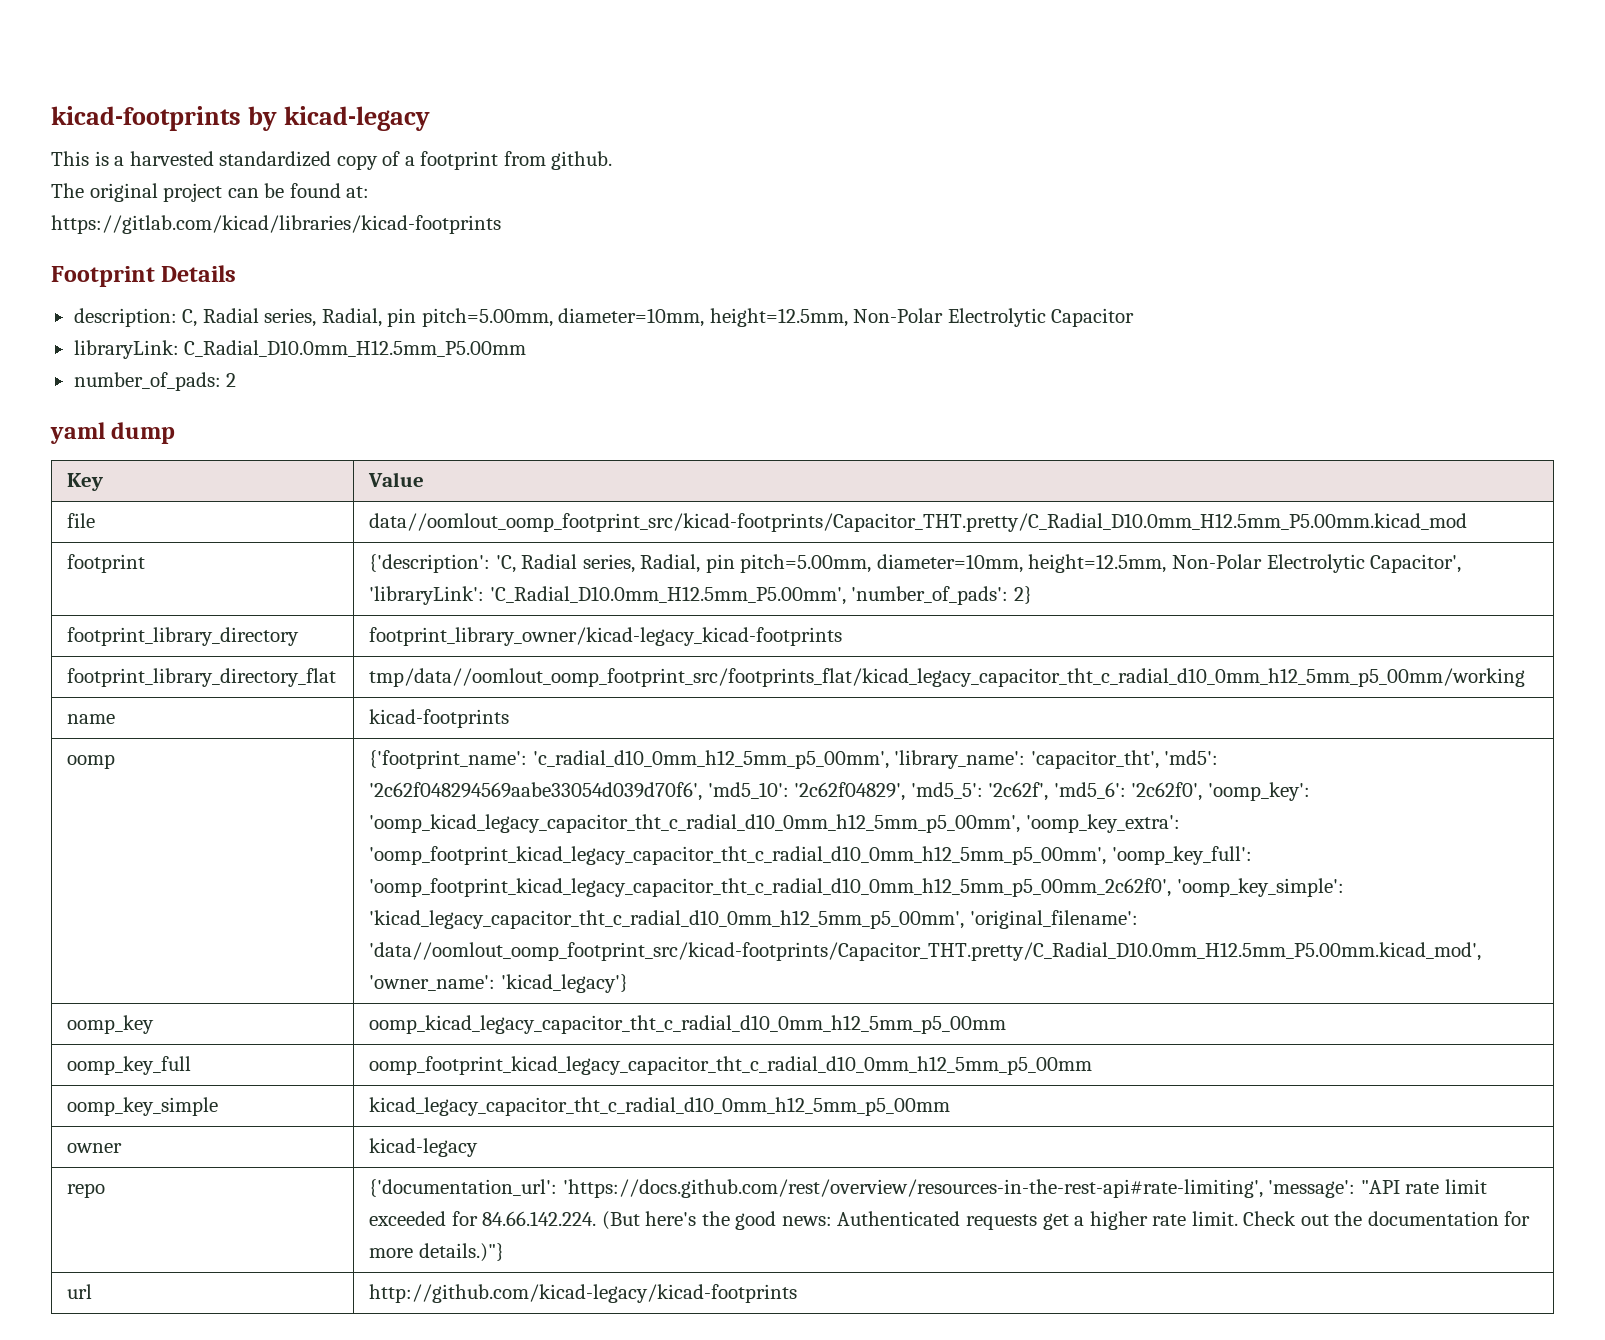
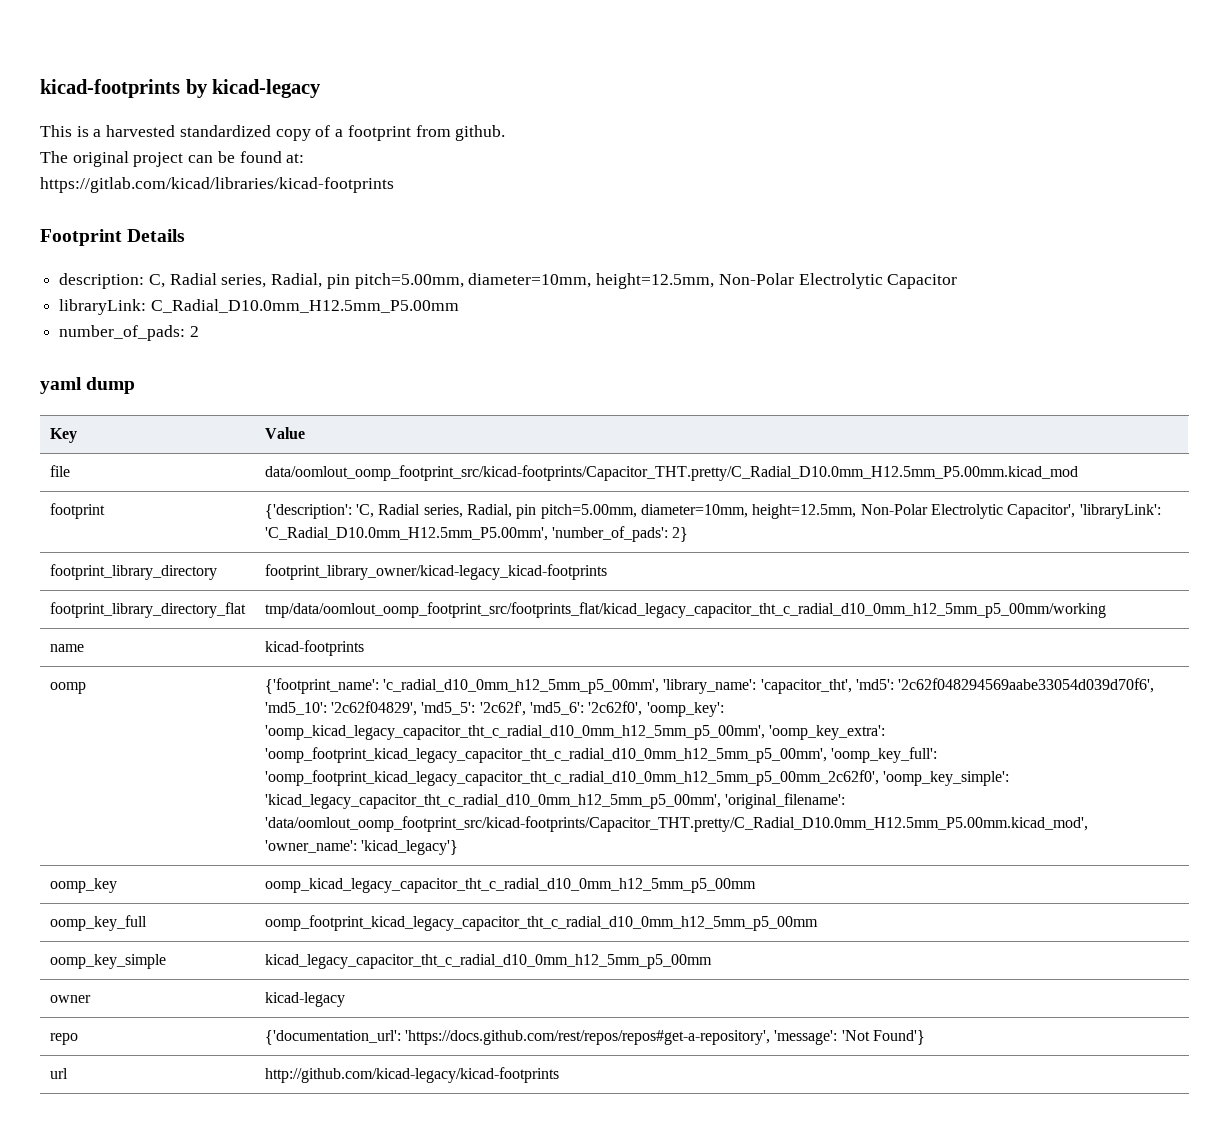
[369,513,1468,532] data//oomlout_oomp_footprint_src/kicad-footprints/Capacitor_THT.pretty/C_Radial_D10.0mm_H12.5mm_P5.00mm.kicad_mod -> [264,465,1078,481] data/oomlout_oomp_footprint_src/kicad-footprints/Capacitor_THT.pretty/C_Radial_D10.0mm_H12.5mm_P5.00mm.kicad_mod
[369,668,1526,687] tmp/data//oomlout_oomp_footprint_src/footprints_flat/kicad_legacy_capacitor_tht_c_radial_d10_0mm_h12_5mm_p5_00mm/working -> [264,602,1106,618] tmp/data/oomlout_oomp_footprint_src/footprints_flat/kicad_legacy_capacitor_tht_c_radial_d10_0mm_h12_5mm_p5_00mm/working
[369,942,1482,961] 'data//oomlout_oomp_footprint_src/kicad-footprints/Capacitor_THT.pretty/C_Radial_D10.0mm_H12.5mm_P5.00mm.kicad_mod', -> [264,816,1088,832] 'data/oomlout_oomp_footprint_src/kicad-footprints/Capacitor_THT.pretty/C_Radial_D10.0mm_H12.5mm_P5.00mm.kicad_mod',
[562,1179,1487,1198] [369,1211,1531,1230] [369,1243,504,1262] 'https://docs.github.com/rest/overview/resources-in-the-rest-api#rate-limiting', 'message': "API rate limit exceeded for 84.66.142.224. (But here's the good news: Authenticated requests get a higher rate limit. Check out the documentation for more details.)"} -> [405,1030,926,1045] 'https://docs.github.com/rest/repos/repos#get-a-repository', 'message': 'Not Found'}

